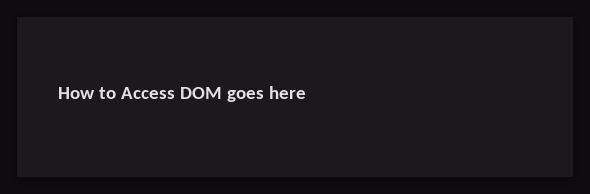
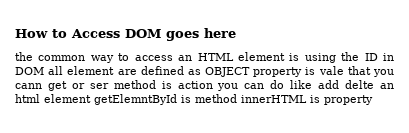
(306, 92) none -> [15,52,395,63] [15,66,395,77] [15,80,394,91] [15,94,373,105] // the common way to access an HTML element is using the ID in DOM all element are defined as OBJECT property is vale that you cann get or ser method is action you can do like add delte an html element getElemntById is method innerHTML is property

